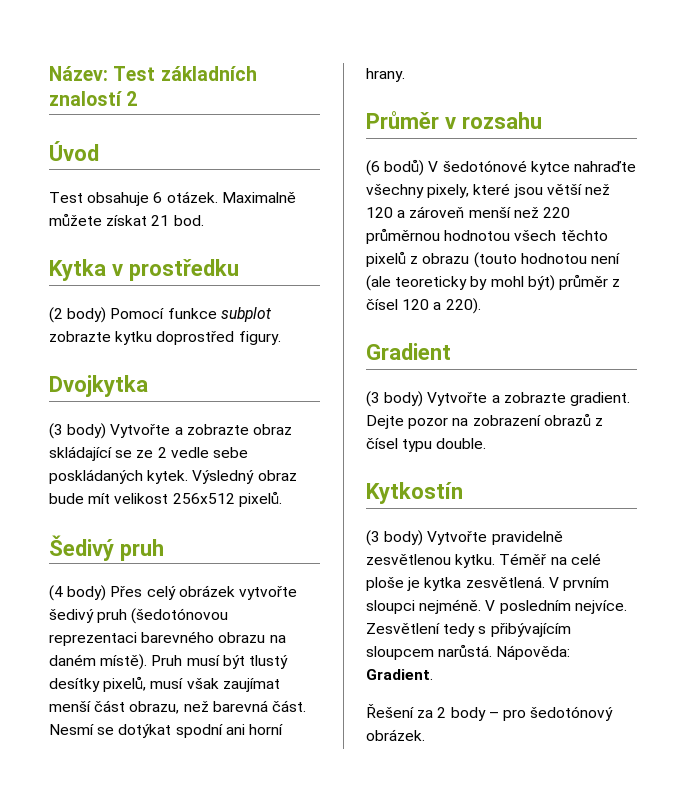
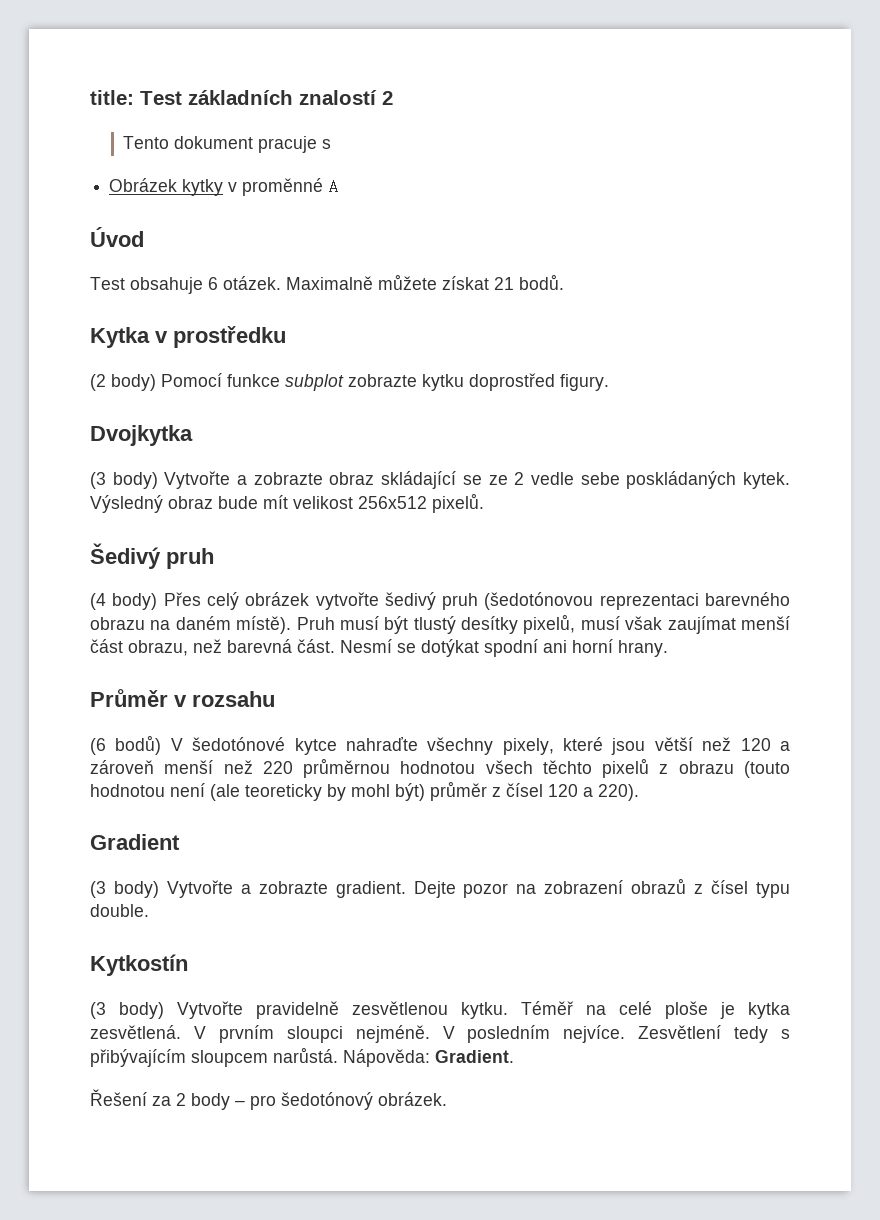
[49,66,108,81] Název: -> [90,90,134,105] title:
(138, 98) none -> [123,136,332,153] [109,178,339,196] // Tento dokument pracuje s // Obrázek kytky v proměnné A
[173,215,204,226] bod. -> [519,274,564,290] bodů.

